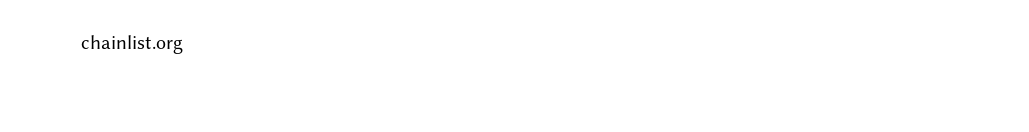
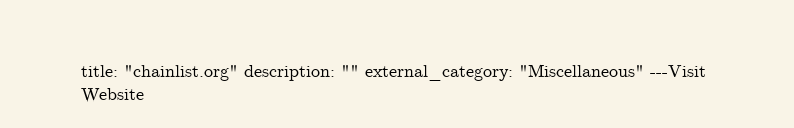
[81,35,183,54] chainlist.org -> [81,64,706,81] [81,88,144,103] title: "chainlist.org" description: "" external_category: "Miscellaneous" ---Visit Website

